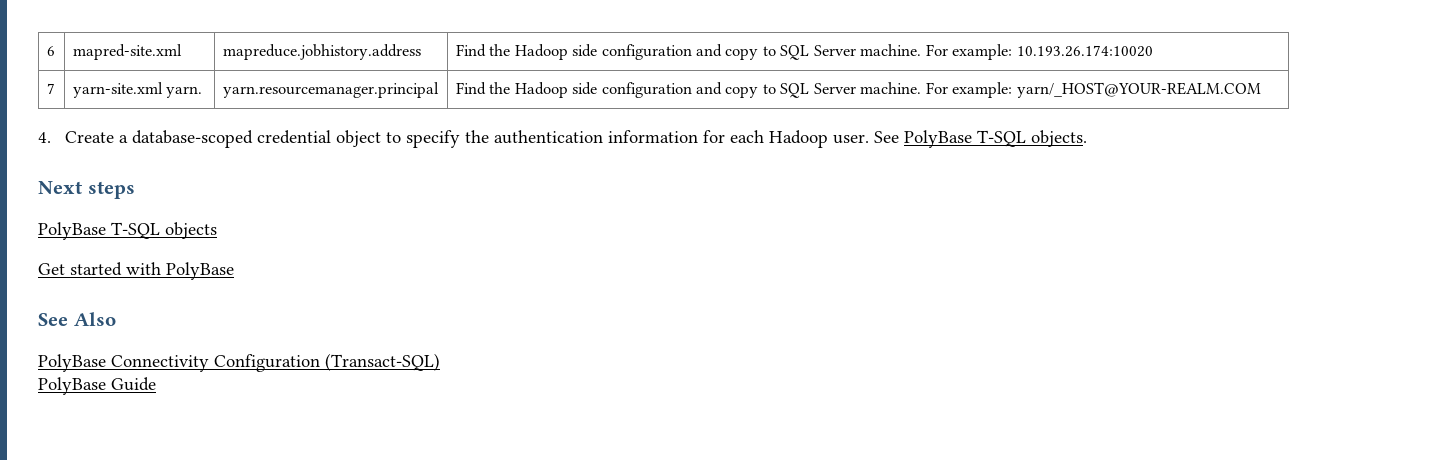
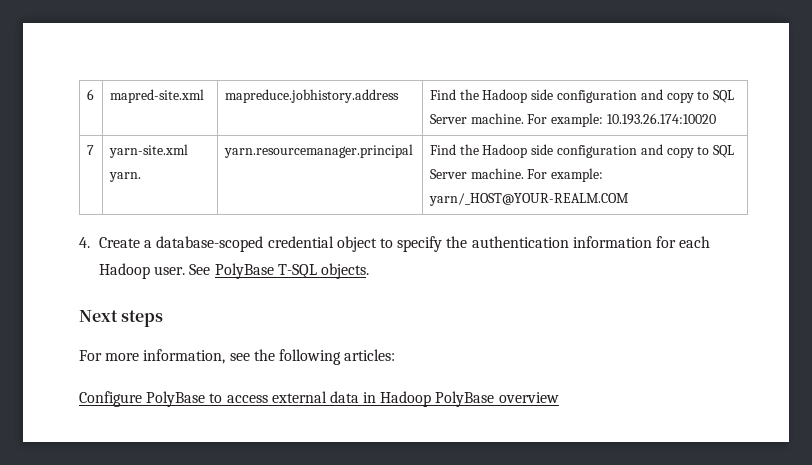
[38,222,217,240] [38,262,234,280] [38,312,116,326] [38,353,440,372] [38,377,156,395] PolyBase T-SQL objects // Get started with PolyBase // See Also // PolyBase Connectivity Configuration (Transact-SQL) // PolyBase Guide -> [79,349,396,365] [79,391,559,407] For more information, see the following articles: // Configure PolyBase to access external data in Hadoop PolyBase overview

